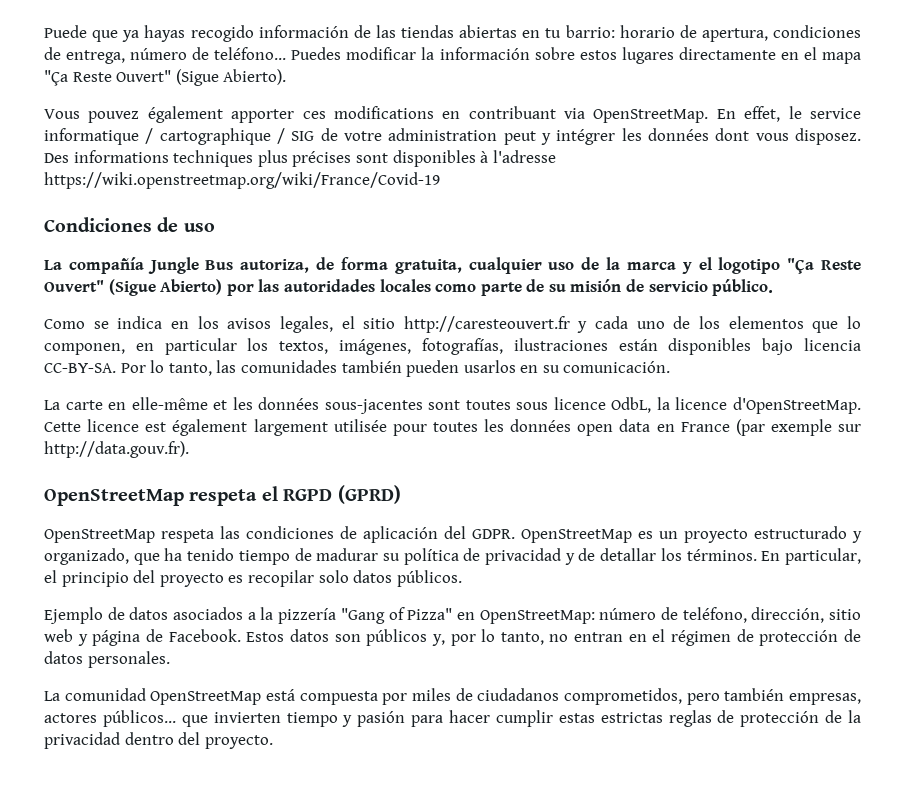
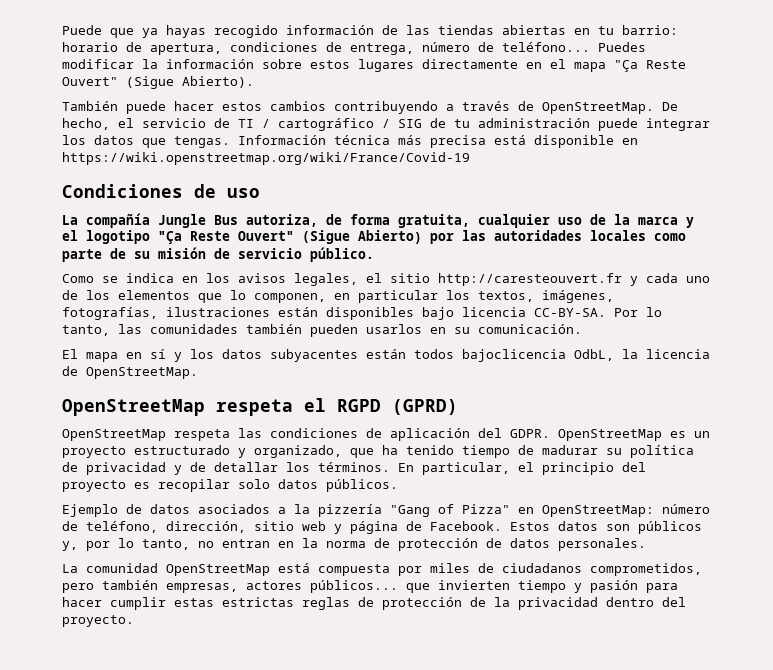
[44,106,861,123] [44,128,862,145] [44,150,556,167] Vous pouvez également apporter ces modifications en contribuant via OpenStreetMap. En effet, le service informatique / cartographique / SIG de votre administration peut y intégrer les données dont vous disposez. Des informations techniques plus précises sont disponibles à l'adresse -> [62,101,678,114] [62,118,710,131] [62,135,638,148] También puede hacer estos cambios contribuyendo a través de OpenStreetMap. De hecho, el servicio de TI / cartográfico / SIG de tu administración puede integrar los datos que tengas. Información técnica más precisa está disponible en
[44,397,861,414] [44,419,861,436] [44,441,189,458] La carte en elle-même et les données sous-jacentes sont toutes sous licence OdbL, la licence d'OpenStreetMap. Cette licence est également largement utilisée pour toutes les données open data en France (par exemple sur http://data.gouv.fr). -> [62,349,710,362] [62,366,198,379] El mapa en sí y los datos subyacentes están todos bajoclicencia OdbL, la licencia de OpenStreetMap.
[652,629,732,646] el régimen -> [302,538,366,548] la norma

